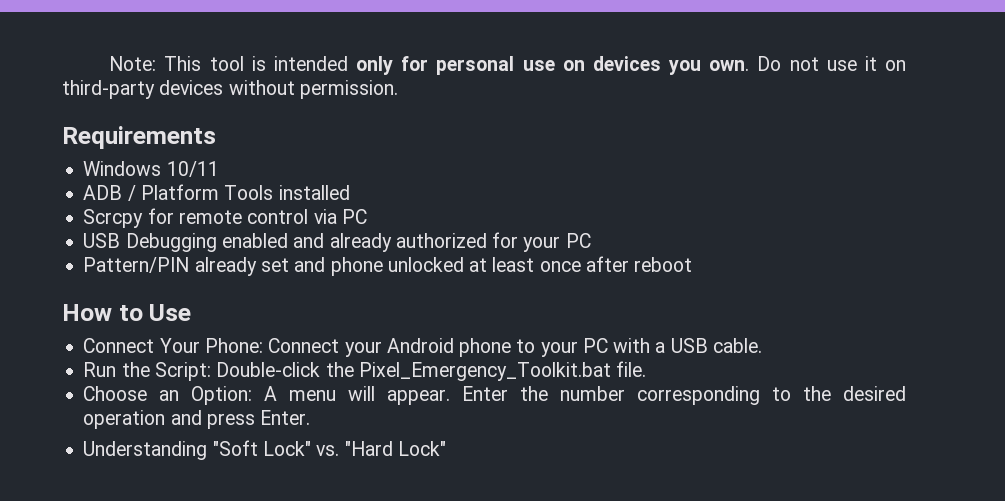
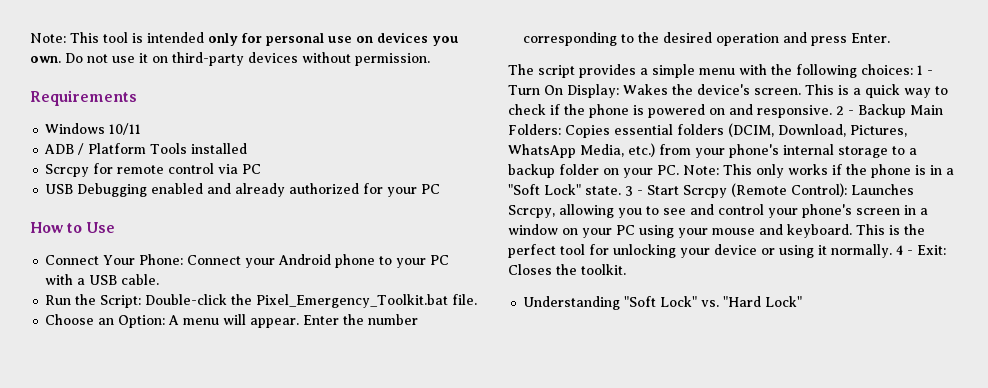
[83,256,693,276] // Pattern/PIN already set and phone unlocked at least once after reboot -> (441, 189) none
(311, 417) none -> [508,64,933,78] [508,84,948,98] [508,104,943,118] [508,123,907,138] [508,143,917,158] [508,164,954,178] [508,183,914,198] [508,204,928,218] [508,224,925,238] [508,244,946,258] [508,264,626,275] // The script provides a simple menu with the following choices: 1 - Turn On Display: Wakes the device's screen. This is a quick way to check if the phone is powered on and responsive. 2 - Backup Main Folders: Copies essential folders (DCIM, Download, Pictures, WhatsApp Media, etc.) from your phone's internal storage to a backup folder on your PC. Note: This only works if the phone is in a "Soft Lock" state. 3 - Start Scrcpy (Remote Control): Launches Scrcpy, allowing you to see and control your phone's screen in a window on your PC using your mouse and keyboard. This is the perfect tool for unlocking your device or using it normally. 4 - Exit: Closes the toolkit.

